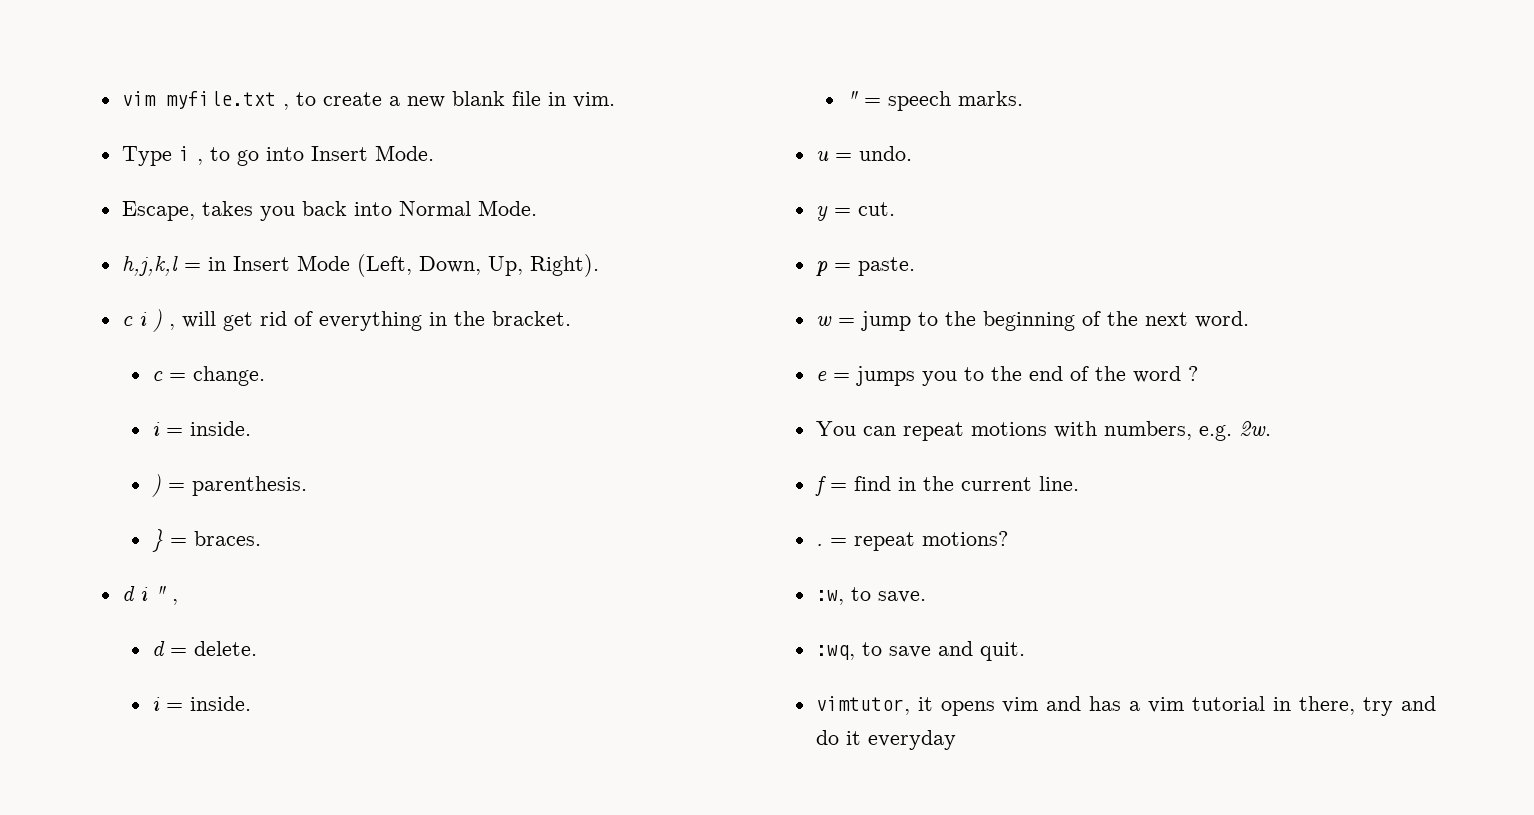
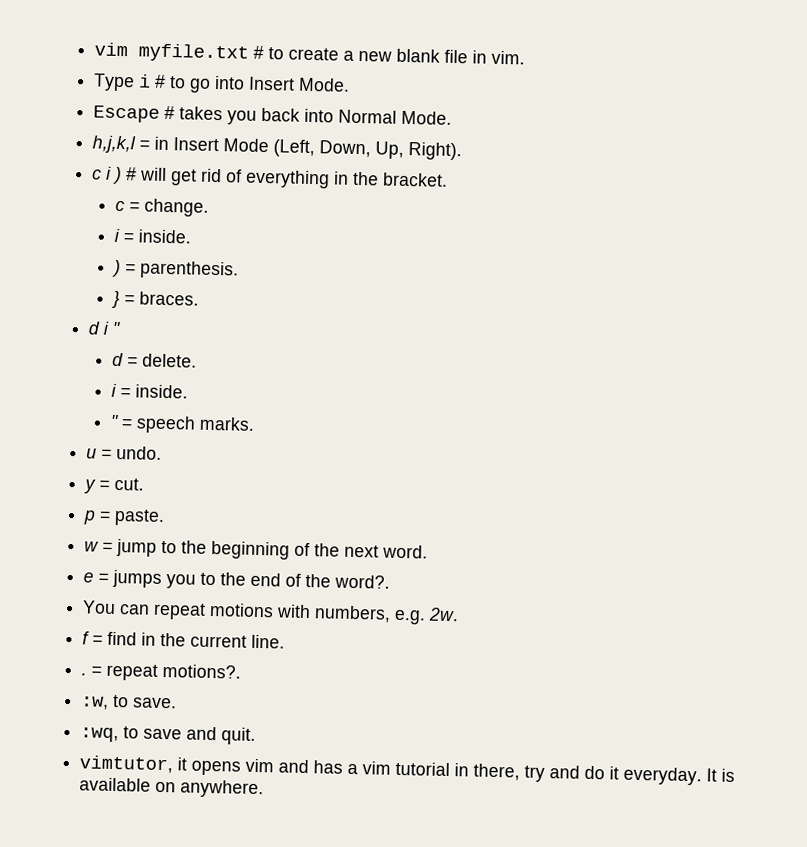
[282,104,289,110] , -> [253,45,265,60] #
[196,159,203,165] , -> [154,74,167,88] #
[121,201,195,221] Escape, -> [93,105,176,123] Escape #
[168,324,175,330] , -> [126,167,138,181] #
[171,599,178,605] , -> (122, 328) none
[1132,366,1198,383] word ? -> [334,574,391,589] word?.
[921,531,1008,546] motions? -> [162,664,242,679] motions?.
[867,730,956,750] everyday -> [623,766,736,786] [79,777,265,799] everyday. It is available on anywhere.

